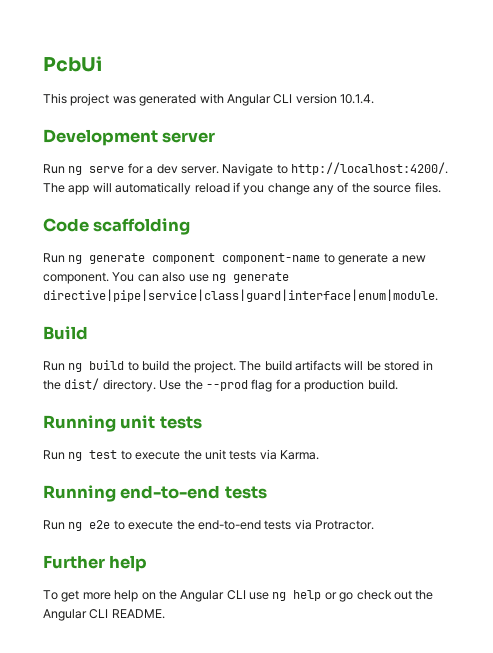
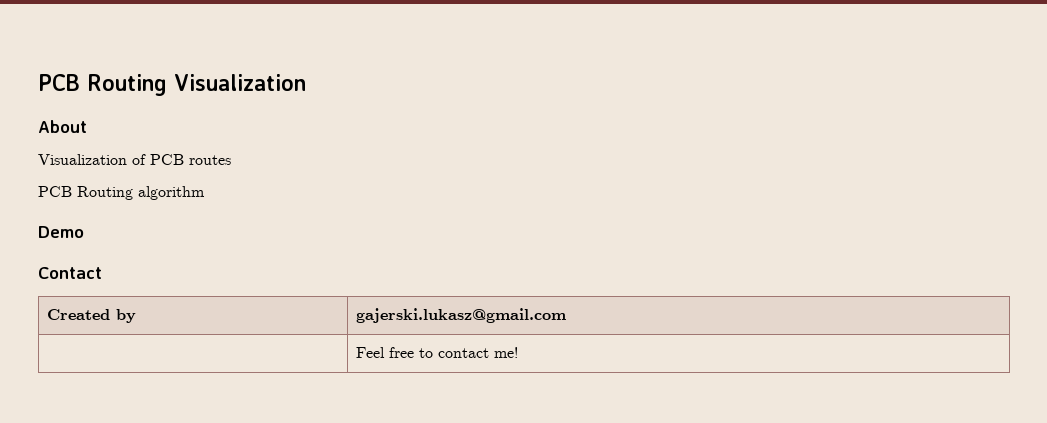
[43,56,102,72] [43,93,374,106] [43,129,216,146] [43,162,448,176] [43,182,441,195] [43,218,191,235] [43,253,426,265] [43,272,289,284] [43,289,438,302] [43,326,88,340] [43,360,433,373] [43,378,398,392] [43,415,202,432] [43,449,319,461] [43,485,267,502] [43,519,374,531] [43,555,148,572] [43,590,434,602] [43,609,165,621] PcbUi // This project was generated with Angular CLI version 10.1.4. // Development server // Run ng serve for a dev server. Navigate to http://localhost:4200/. The app will automatically reload if you change any of the source files. // Code scaffolding // Run ng generate component component-name to generate a new component. You can also use ng generate directive|pipe|service|class|guard|interface|enum|module. // Build // Run ng build to build the project. The build artifacts will be stored in the dist/ directory. Use the --prod flag for a production build. // Running unit tests // Run ng test to execute the unit tests via Karma. // Running end-to-end tests // Run ng e2e to execute the end-to-end tests via Protractor. // Further help // To get more help on the Angular CLI use ng help or go check out the Angular CLI README. -> [38,74,306,96] [38,120,87,133] [38,154,231,165] [38,186,205,200] [38,226,84,238] [38,267,102,279] [46,309,136,323] [355,308,566,323] [355,347,518,358] PCB Routing Visualization // About // Visualization of PCB routes // PCB Routing algorithm // Demo // Contact // Created by | gajerski.lukasz@gmail.com // | Feel free to contact me!

